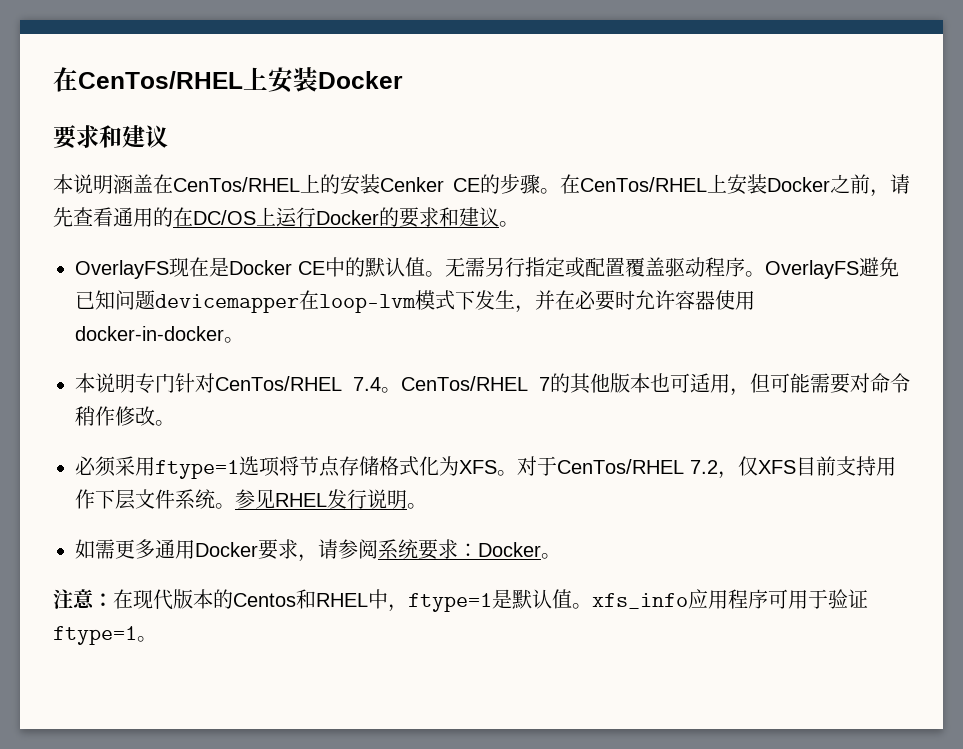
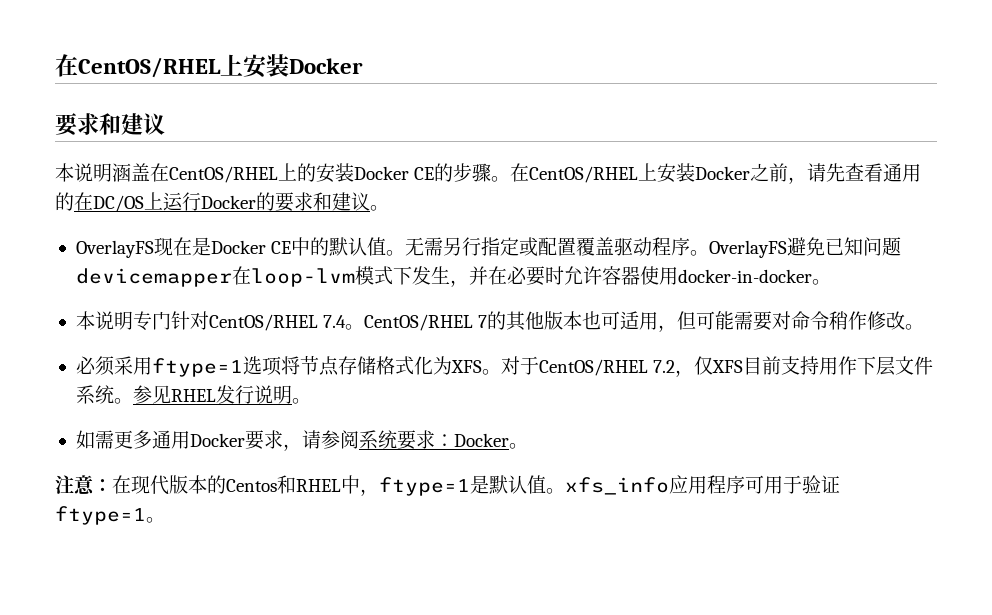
[53,67,243,92] 在CenTos/RHEL -> [55,54,221,78] 在CentOS/RHEL
[173,177,300,192] CenTos/RHEL -> [169,166,278,183] CentOS/RHEL
[380,177,444,192] Cenker -> [354,166,409,180] Docker
[580,177,707,192] CenTos/RHEL -> [529,166,639,183] CentOS/RHEL
[215,376,528,393] CenTos/RHEL 7.4。CenTos/RHEL -> [208,314,474,331] CentOS/RHEL 7.4。CentOS/RHEL
[557,459,684,474] CenTos/RHEL -> [538,359,648,376] CentOS/RHEL

